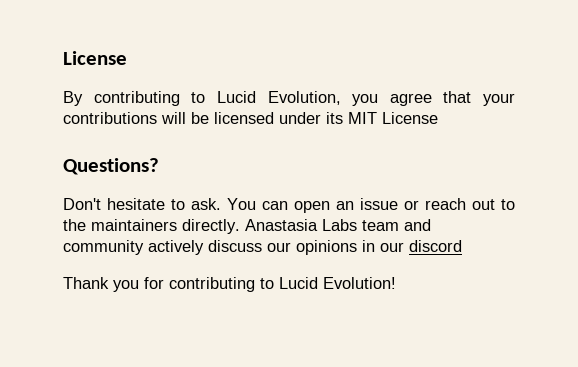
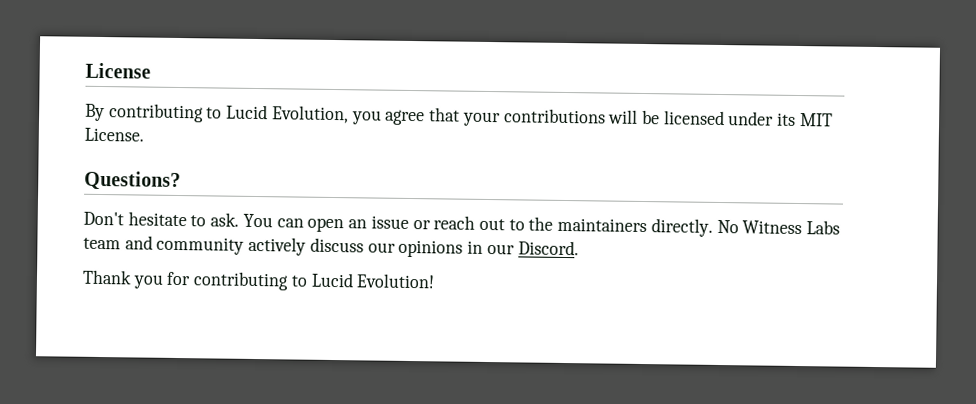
[382,112,438,124] License -> [84,127,144,142] License.
[245,219,318,231] Anastasia -> [716,219,803,235] No Witness
[409,240,462,252] discord -> [517,240,579,256] Discord.

